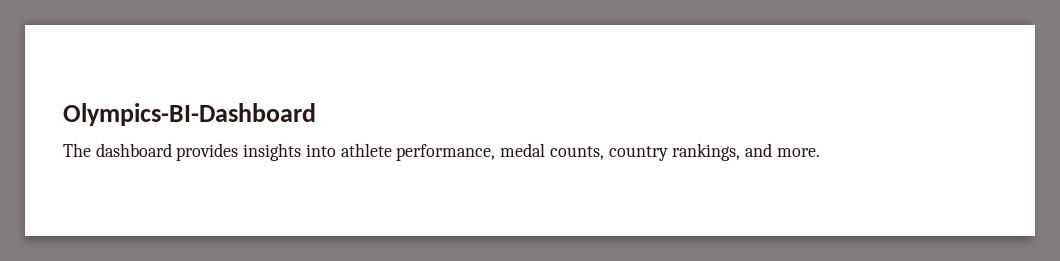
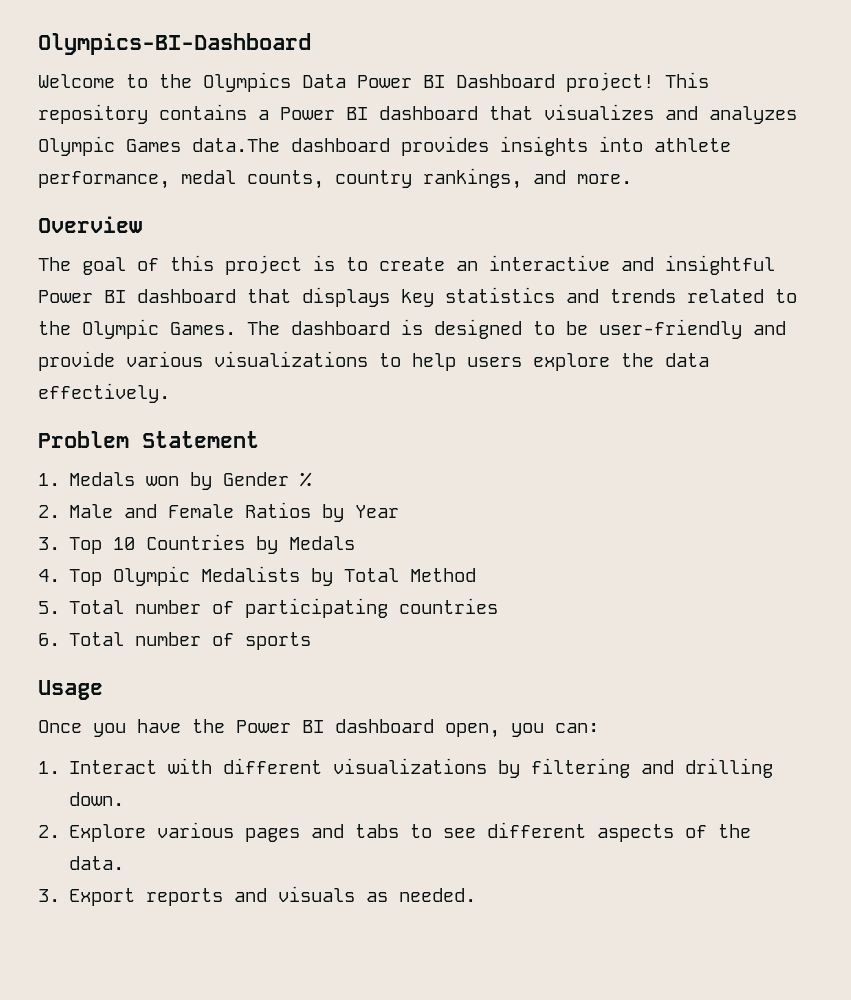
[63,143,91,157] The -> [38,72,709,92] [38,104,797,124] [38,136,280,156] Welcome to the Olympics Data Power BI Dashboard project! This repository contains a Power BI dashboard that visualizes and analyzes Olympic Games data.The
(820, 152) none -> [38,216,142,233] [38,255,775,275] [38,287,797,307] [38,319,786,339] [38,351,709,371] [38,383,170,403] [38,431,259,448] [38,472,313,490] [38,502,400,522] [38,534,356,554] [38,566,477,586] [38,598,499,618] [38,632,312,650] [38,680,103,700] [38,719,599,738] [38,758,774,778] [69,792,125,806] [38,822,752,842] [69,856,125,870] [38,886,477,906] // Overview // The goal of this project is to create an interactive and insightful Power BI dashboard that displays key statistics and trends related to the Olympic Games. The dashboard is designed to be user-friendly and provide various visualizations to help users explore the data effectively. // Problem Statement // 1. Medals won by Gender % // 2. Male and Female Ratios by Year // 3. Top 10 Countries by Medals // 4. Top Olympic Medalists by Total Method // 5. Total number of participating countries // 6. Total number of sports // Usage // Once you have the Power BI dashboard open, you can: // 1. Interact with different visualizations by filtering and drilling down. // 2. Explore various pages and tabs to see different aspects of the data. // 3. Export reports and visuals as needed.

